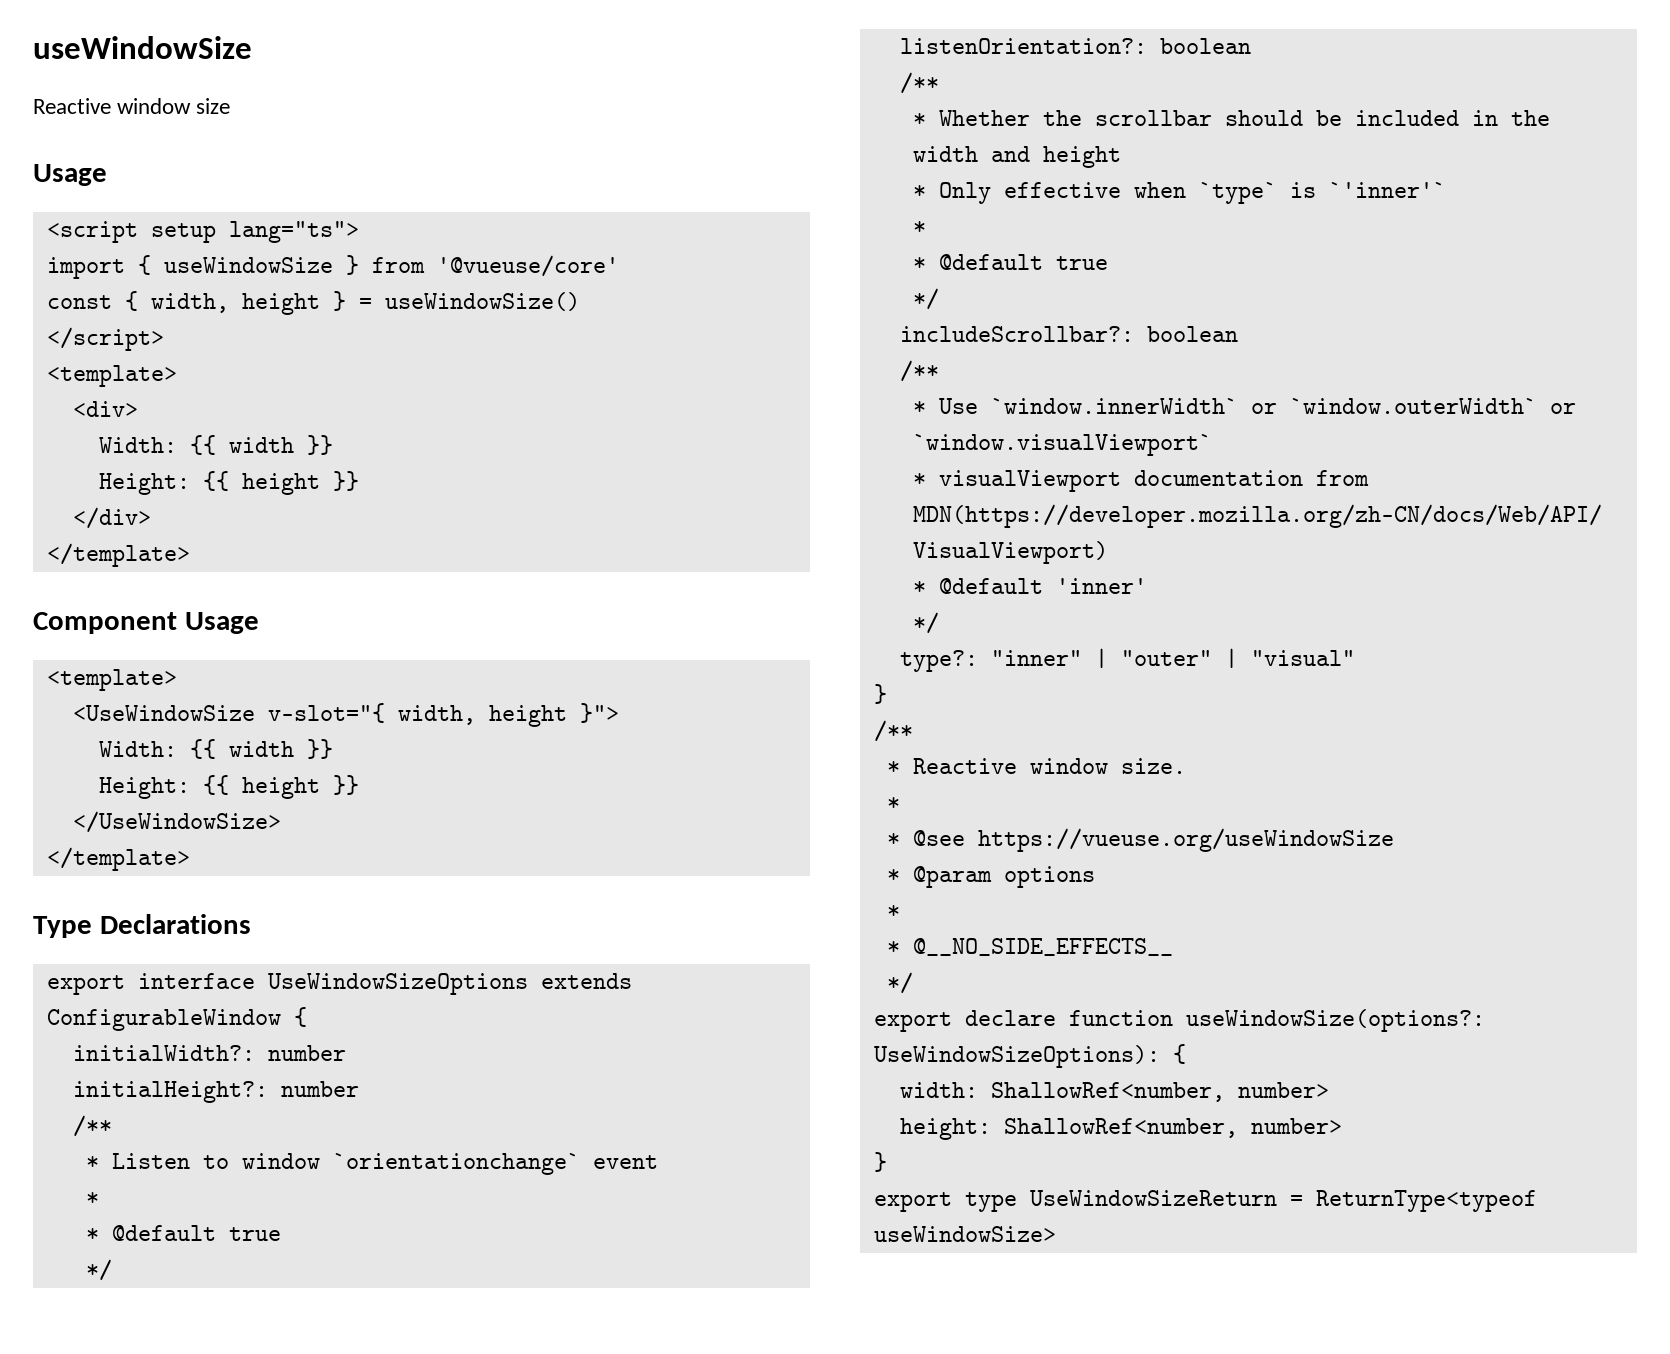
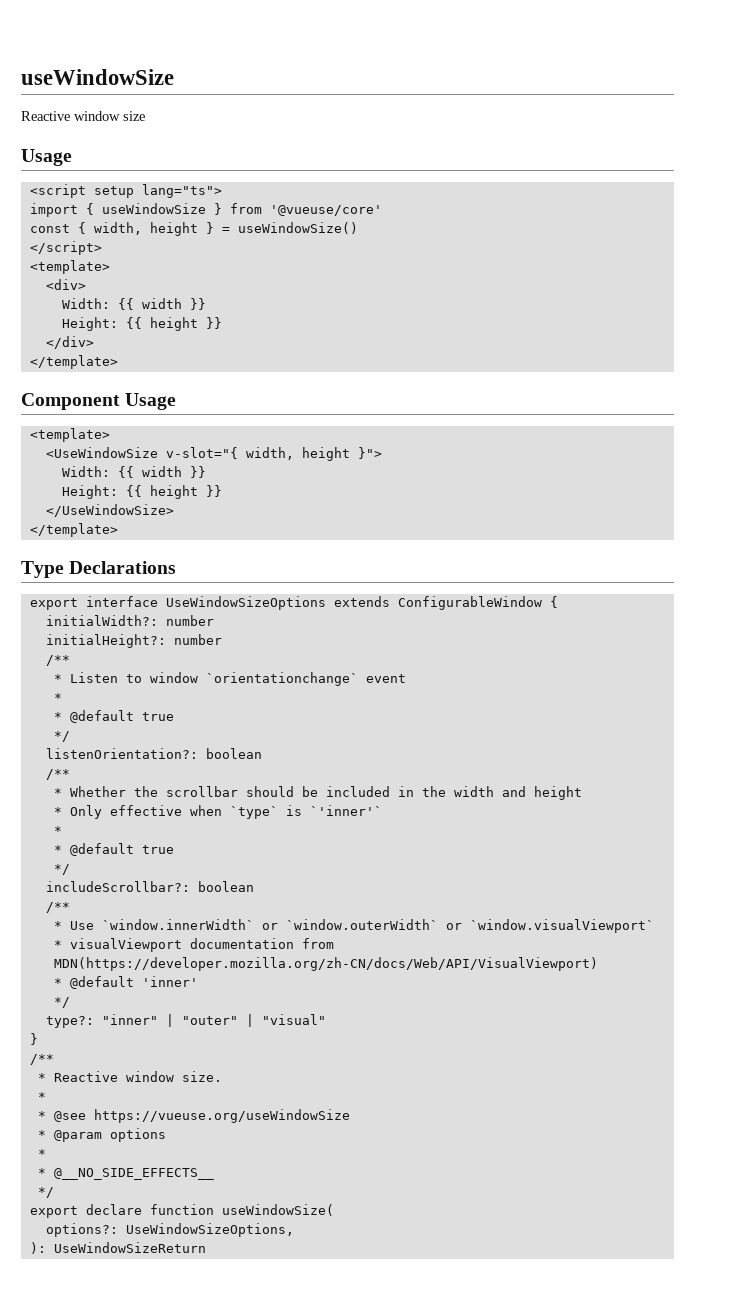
[1185,1009,1485,1032] [873,1044,1186,1068] [899,1082,1329,1102] [899,1118,1342,1140] [873,1152,887,1172] [873,1190,1537,1212] [873,1226,1056,1242] useWindowSize(options?: UseWindowSizeOptions): { // width: ShallowRef<number, number> // height: ShallowRef<number, number> // } // export type UseWindowSizeReturn = ReturnType<typeof useWindowSize> -> [221,1204,334,1216] [45,1223,294,1237] [29,1242,206,1254] useWindowSize( // options?: UseWindowSizeOptions, // ): UseWindowSizeReturn

